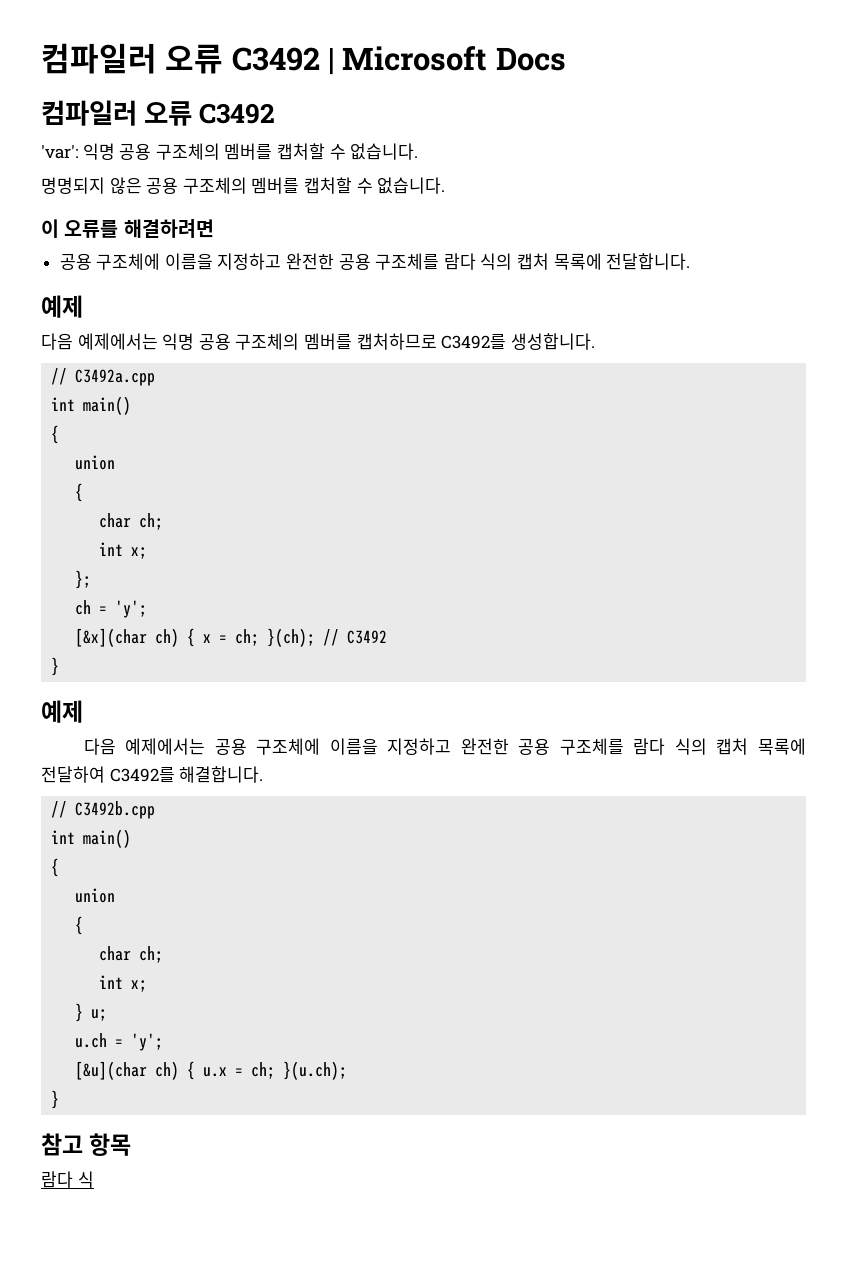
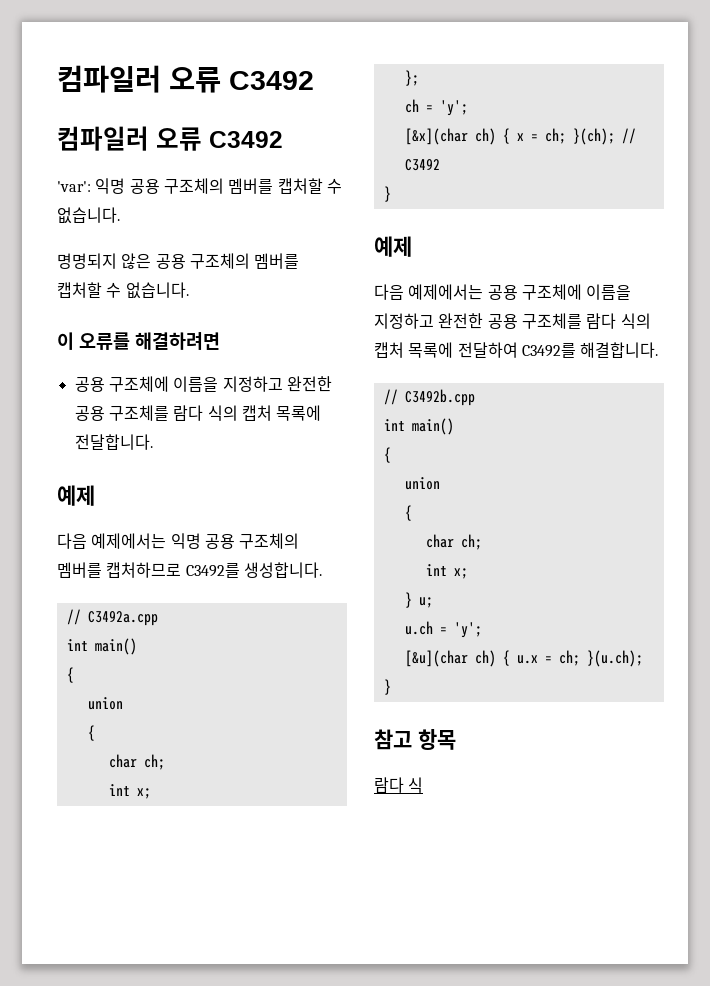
[41,43,566,75] 컴파일러 오류 C3492 | Microsoft Docs -> [57,65,314,93] 컴파일러 오류 C3492

